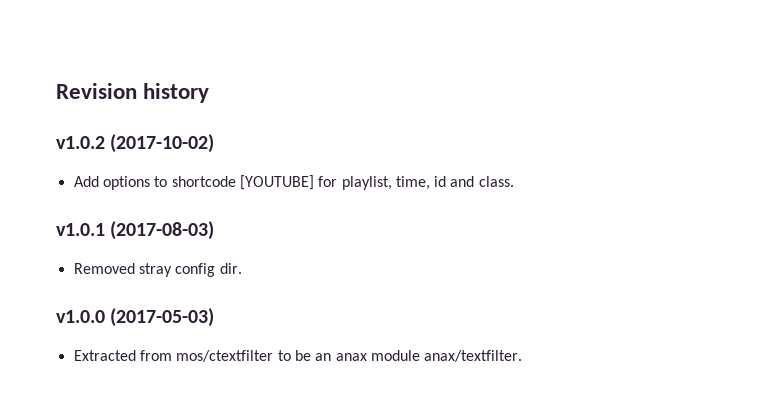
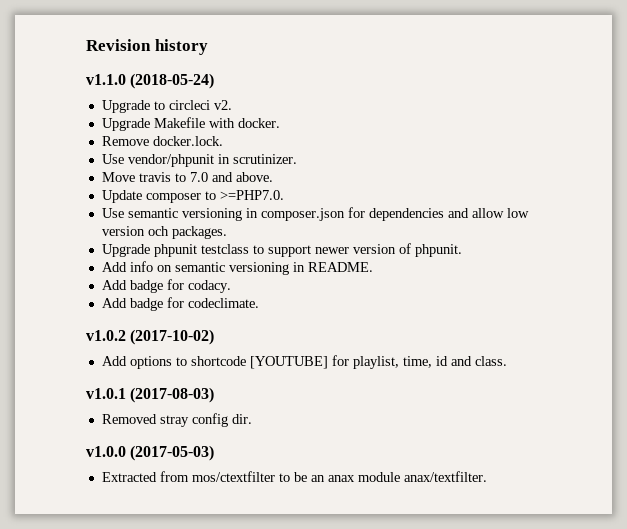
(210, 93) none -> [86,73,215,89] [101,100,232,113] [101,117,280,131] [101,136,223,146] [101,154,297,167] [101,172,273,182] [101,190,284,203] [101,207,529,221] [101,226,227,239] [101,243,462,257] [101,261,373,275] [101,279,231,293] [101,297,259,311] // v1.1.0 (2018-05-24) // Upgrade to circleci v2. // Upgrade Makefile with docker. // Remove docker.lock. // Use vendor/phpunit in scrutinizer. // Move travis to 7.0 and above. // Update composer to >=PHP7.0. // Use semantic versioning in composer.json for dependencies and allow low version och packages. // Upgrade phpunit testclass to support newer version of phpunit. // Add info on semantic versioning in README. // Add badge for codacy. // Add badge for codeclimate.

